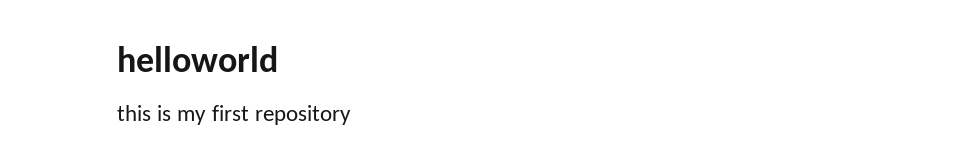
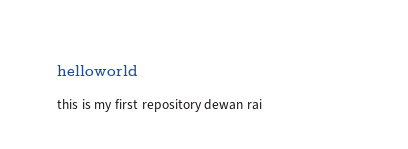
(351, 115) none -> [204,99,262,110] dewan rai

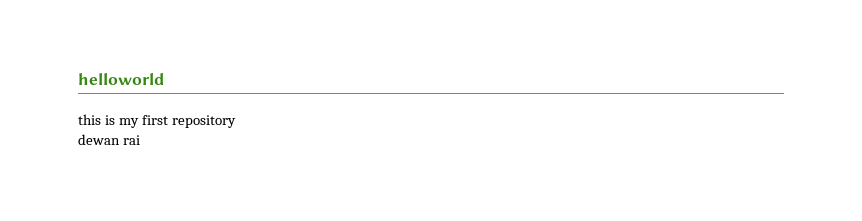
(202, 105) none -> (236, 121) //

